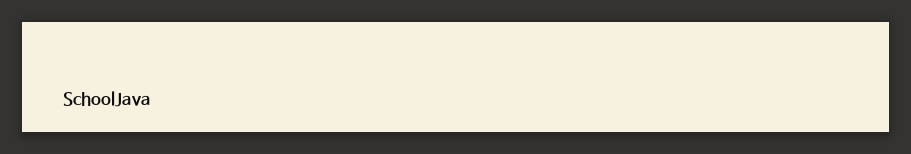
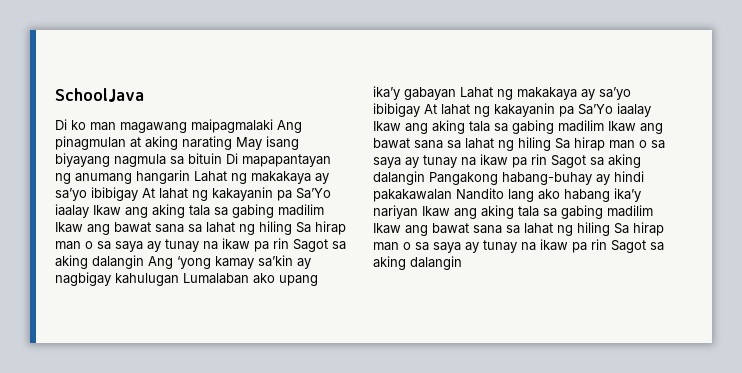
(151, 99) none -> [55,119,302,133] [55,136,299,150] [55,153,331,167] [55,170,329,184] [55,187,331,201] [55,204,324,218] [55,221,346,235] [55,238,346,252] [55,255,311,269] [55,272,318,286] [373,86,631,100] [373,103,651,117] [373,120,663,134] [373,137,665,151] [373,154,641,168] [373,171,644,185] [373,188,641,202] [373,205,653,219] [373,222,664,236] [373,239,664,253] [373,256,462,270] // Di ko man magawang maipagmalaki Ang pinagmulan at aking narating May isang biyayang nagmula sa bituin Di mapapantayan ng anumang hangarin Lahat ng makakaya ay sa’yo ibibigay At lahat ng kakayanin pa Sa’Yo iaalay Ikaw ang aking tala sa gabing madilim Ikaw ang bawat sana sa lahat ng hiling Sa hirap man o sa saya ay tunay na ikaw pa rin Sagot sa aking dalangin Ang ‘yong kamay sa’kin ay nagbigay kahulugan Lumalaban ako upang ika’y gabayan Lahat ng makakaya ay sa’yo ibibigay At lahat ng kakayanin pa Sa’Yo iaalay Ikaw ang aking tala sa gabing madilim Ikaw ang bawat sana sa lahat ng hiling Sa hirap man o sa saya ay tunay na ikaw pa rin Sagot sa aking dalangin Pangakong habang-buhay ay hindi pakakawalan Nandito lang ako habang ika’y nariyan Ikaw ang aking tala sa gabing madilim Ikaw ang bawat sana sa lahat ng hiling Sa hirap man o sa saya ay tunay na ikaw pa rin Sagot sa aking dalangin

